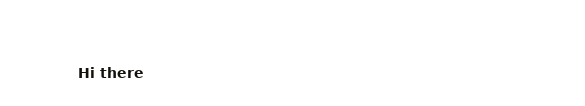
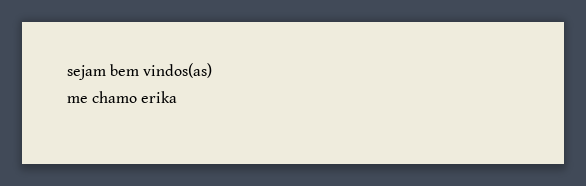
[78,67,144,78] Hi there -> [67,63,213,80] [67,91,178,103] sejam bem vindos(as) // me chamo erika

